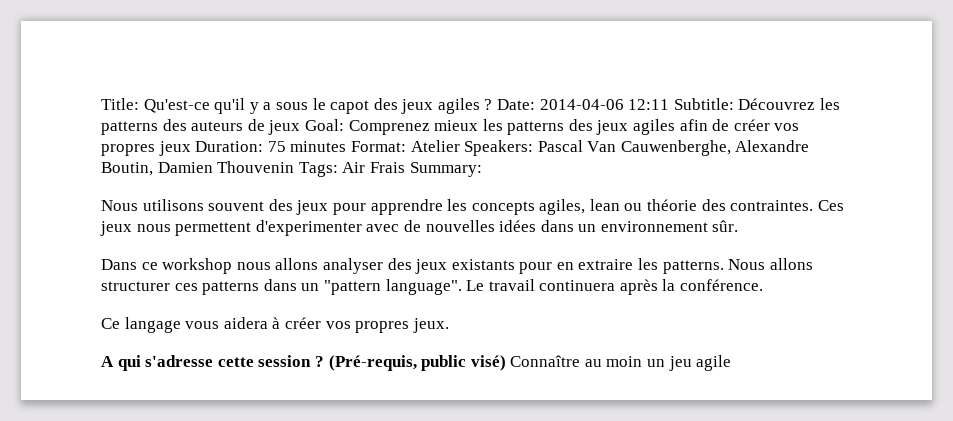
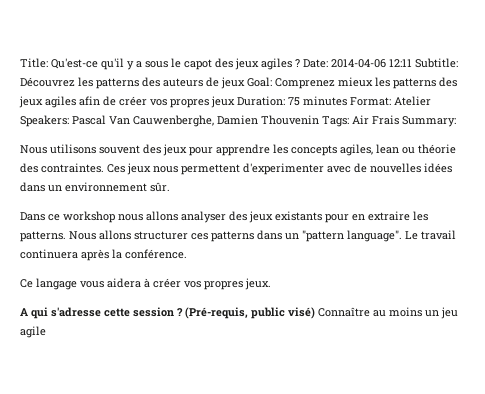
[735,140,810,152] [101,162,153,176] Alexandre Boutin, -> (214, 121) none
[606,356,643,367] moin -> [389,307,422,317] moins

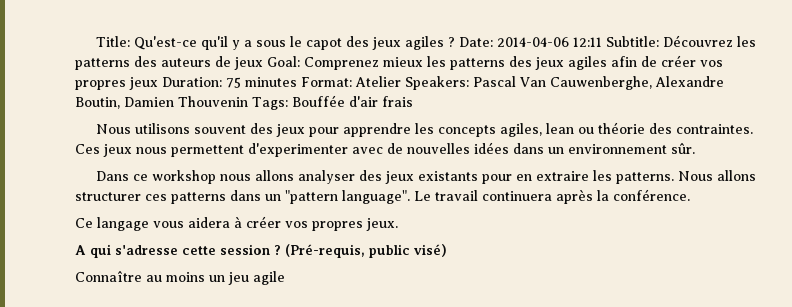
(214, 121) none -> [655,76,724,87] [75,97,120,109] Alexandre Boutin,
[352,115,456,127] Air Frais Summary: -> [292,95,413,107] Bouffée d'air frais
(315, 313) none -> (447, 250) //

